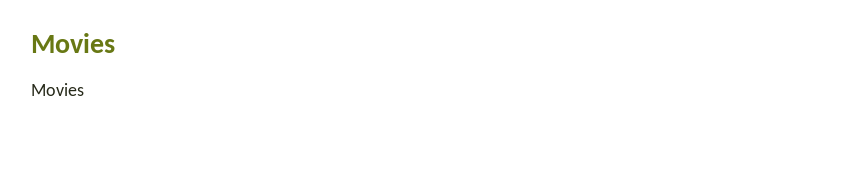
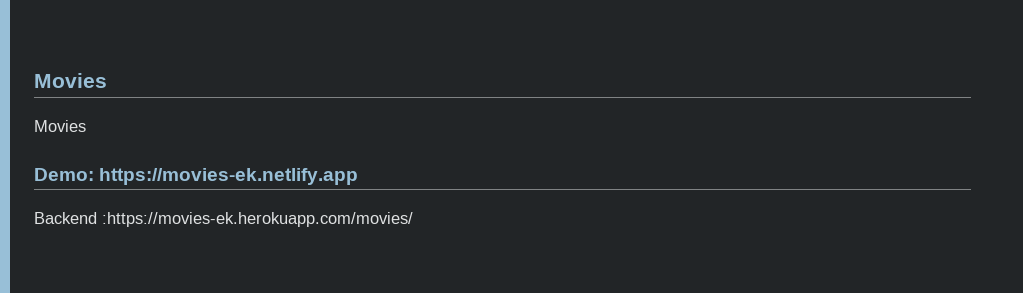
(84, 89) none -> [34,168,359,185] [34,212,413,227] // Demo: https://movies-ek.netlify.app // Backend :https://movies-ek.herokuapp.com/movies/

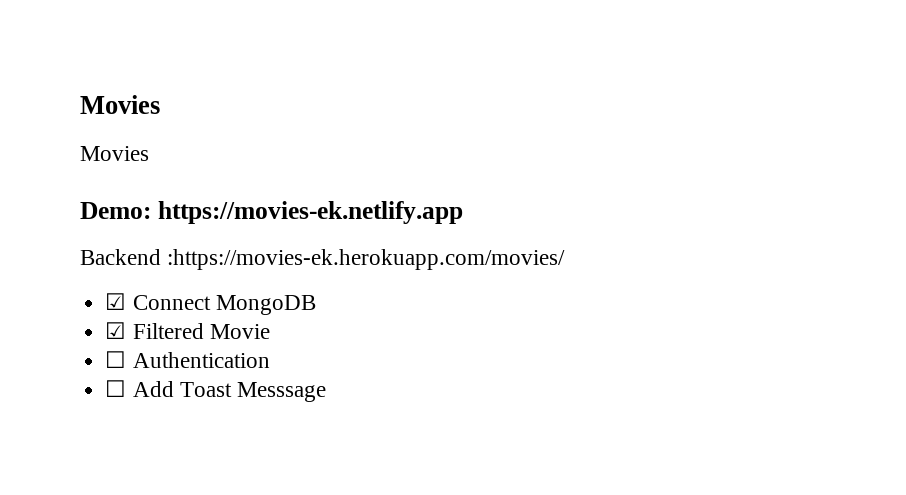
(413, 219) none -> [105,293,316,315] [105,322,270,339] [105,351,270,368] [105,380,326,402] // ☑ Connect MongoDB // ☑ Filtered Movie // ☐ Authentication // ☐ Add Toast Messsage

